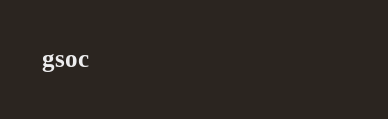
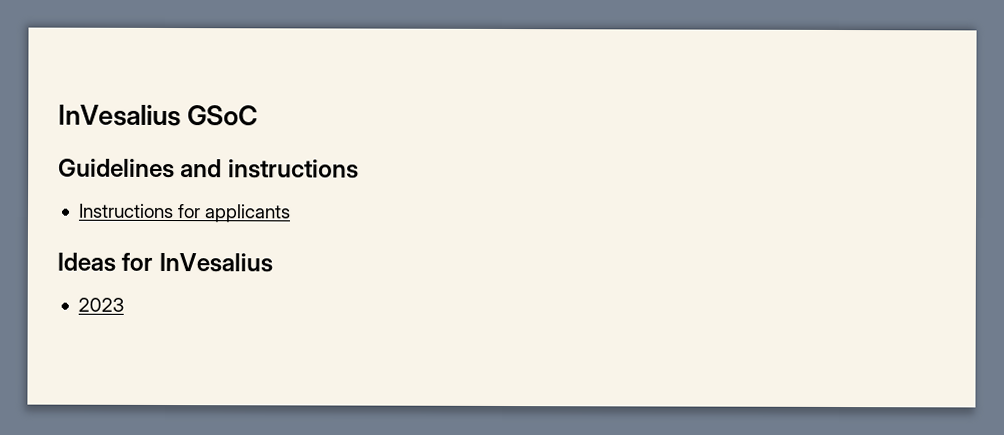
[42,53,89,72] gsoc -> [58,104,259,127] [58,158,359,179] [77,203,292,223] [57,252,273,273] [77,297,124,312] InVesalius GSoC // Guidelines and instructions // Instructions for applicants // Ideas for InVesalius // 2023

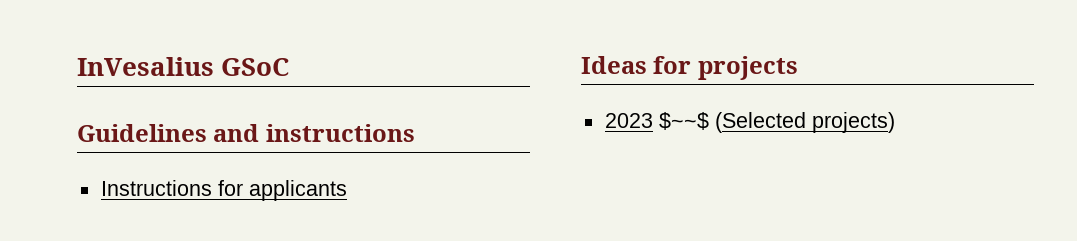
[158,252,273,273] InVesalius -> [697,56,798,80] projects
(124, 304) none -> [658,112,895,133] $~~$ (Selected projects)

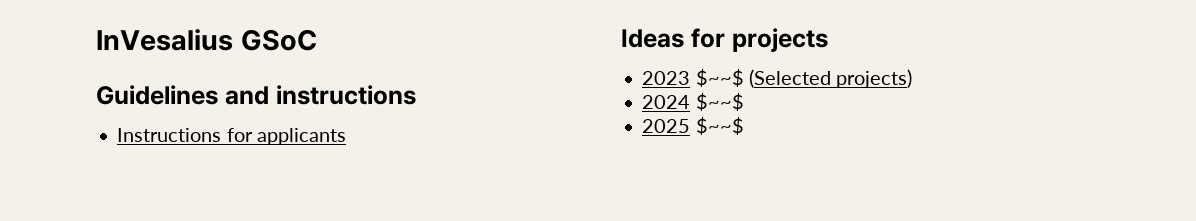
(895, 122) none -> [642,93,744,111] [642,117,744,135] // 2024 $~~$ // 2025 $~~$

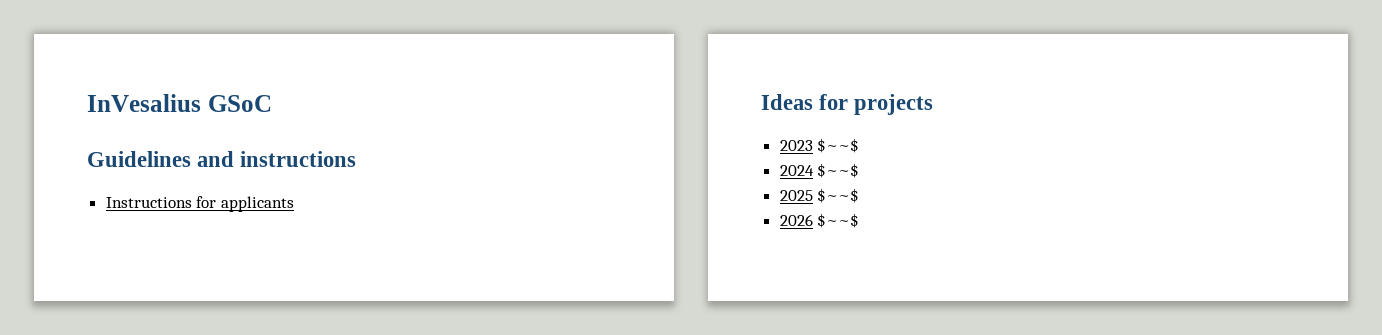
[748,69,913,88] (Selected projects) -> (860, 145) none
(744, 126) none -> [779,213,860,228] // 2026 $~~$

